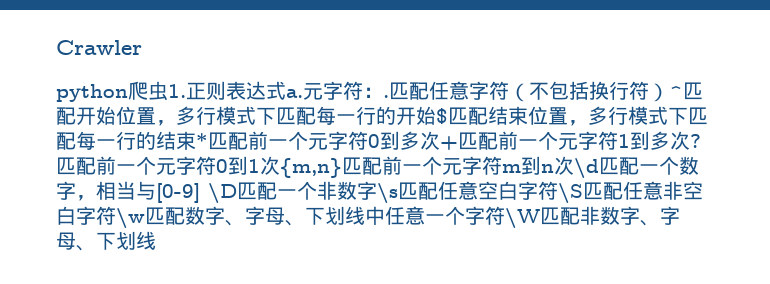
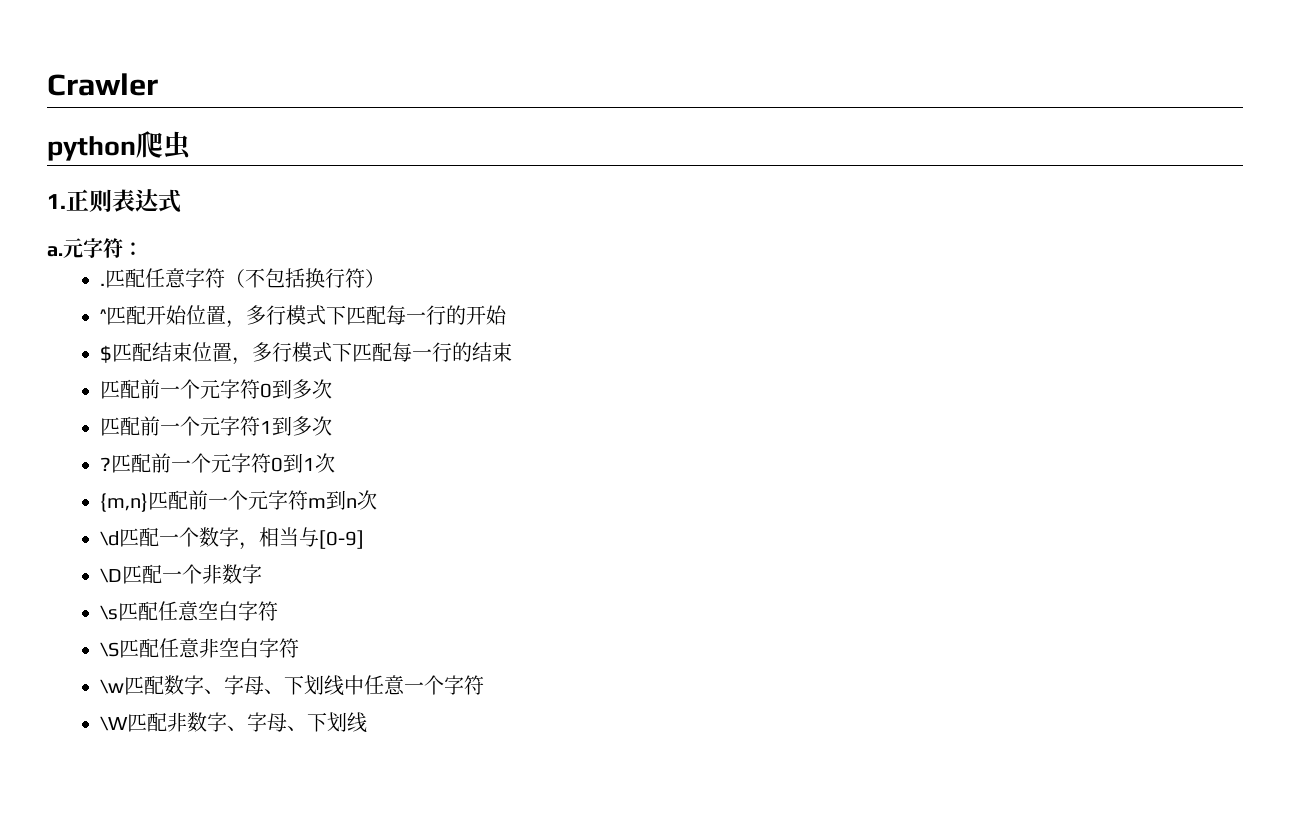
(168, 91) none -> (192, 145) //
(286, 90) none -> (181, 201) //
(383, 92) none -> (143, 249) //
(669, 92) none -> (385, 278) //
(436, 115) none -> (507, 315) //
[196,133,208,148] * -> (512, 352) //
[440,136,458,150] + -> (332, 389) //
(690, 140) none -> (332, 426) //
(280, 165) none -> (335, 463) //
(574, 165) none -> (377, 500) //
(200, 193) none -> (364, 539) //
(377, 190) none -> (262, 574) //
(558, 190) none -> (278, 611) //
(116, 215) none -> (299, 648) //
(505, 215) none -> (484, 685) //

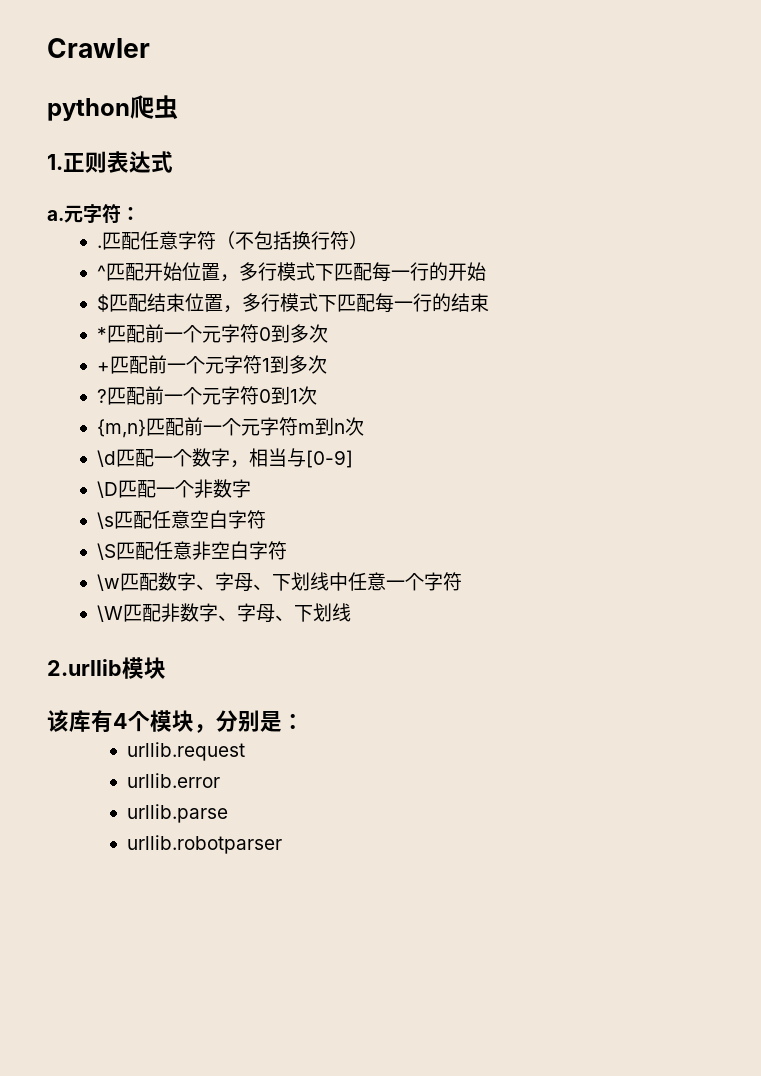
(512, 352) none -> [97,327,108,341] *
(332, 389) none -> [97,362,111,372] +
(367, 722) none -> [47,657,166,679] [47,710,304,733] [126,742,245,761] [126,773,220,788] [126,804,228,823] [126,835,282,854] // 2.urllib模块 // 该库有4个模块，分别是： // urllib.request // urllib.error // urllib.parse // urllib.robotparser

